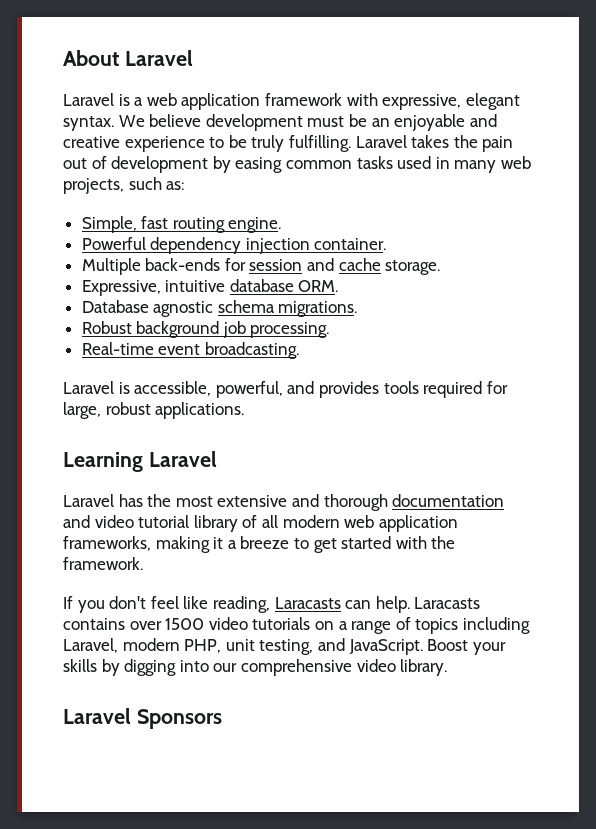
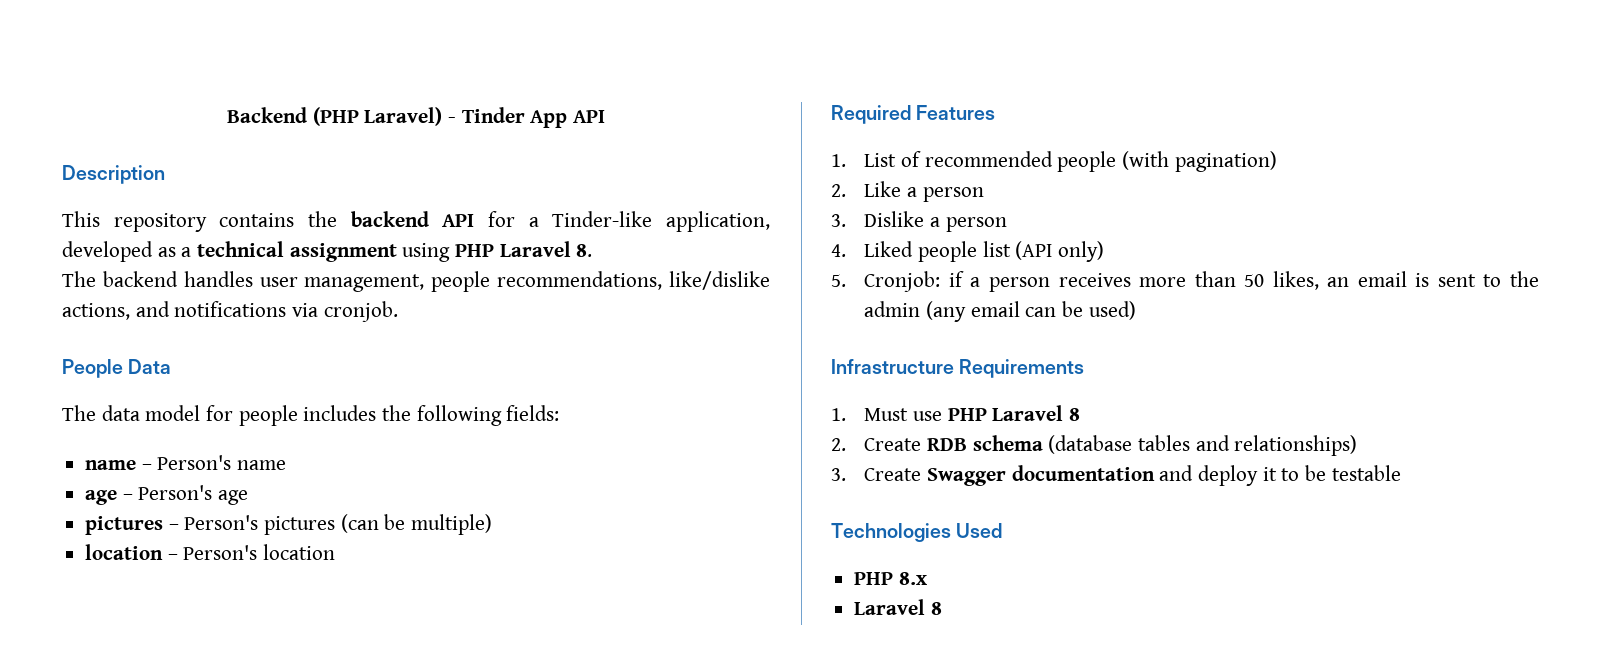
[63,50,193,66] [63,93,520,110] [63,114,497,131] [63,135,514,152] [63,156,531,173] [63,177,185,194] [81,216,282,233] [81,237,387,254] [81,258,441,275] [81,279,339,296] [81,300,358,317] [81,321,330,338] [81,342,299,359] [63,381,508,398] [63,402,245,419] [63,451,217,472] [63,494,505,511] [63,515,458,532] [63,536,456,553] [63,557,143,570] [63,596,481,613] [63,617,530,634] [63,638,506,655] [63,659,448,676] [63,708,222,729] About Laravel // Laravel is a web application framework with expressive, elegant syntax. We believe development must be an enjoyable and creative experience to be truly fulfilling. Laravel takes the pain out of development by easing common tasks used in many web projects, such as: // Simple, fast routing engine. // Powerful dependency injection container. // Multiple back-ends for session and cache storage. // Expressive, intuitive database ORM. // Database agnostic schema migrations. // Robust background job processing. // Real-time event broadcasting. // Laravel is accessible, powerful, and provides tools required for large, robust applications. // Learning Laravel // Laravel has the most extensive and thorough documentation and video tutorial library of all modern web application frameworks, making it a breeze to get started with the framework. // If you don't feel like reading, Laracasts can help. Laracasts contains over 1500 video tutorials on a range of topics including Laravel, modern PHP, unit testing, and JavaScript. Boost your skills by digging into our comprehensive video library. // Laravel Sponsors -> [226,107,606,128] [62,165,165,184] [62,211,771,232] [62,241,593,262] [62,271,770,292] [62,301,398,322] [62,359,172,378] [62,405,560,426] [85,455,287,470] [85,485,249,505] [85,514,493,535] [85,544,336,560] [831,105,996,124] [831,151,1277,172] [831,181,984,202] [831,211,1007,232] [831,241,1105,262] [831,271,1540,292] [864,301,1136,322] [831,359,1085,378] [831,405,1081,421] [831,435,1358,456] [831,465,1401,486] [831,523,1003,542] [854,572,927,585] [854,599,942,615] Backend (PHP Laravel) - Tinder App API // Description // This repository contains the backend API for a Tinder-like application, developed as a technical assignment using PHP Laravel 8. // The backend handles user management, people recommendations, like/dislike actions, and notifications via cronjob. // People Data // The data model for people includes the following fields: // name – Person's name // age – Person's age // pictures – Person's pictures (can be multiple) // location – Person's location // Required Features // 1. List of recommended people (with pagination) // 2. Like a person // 3. Dislike a person // 4. Liked people list (API only) // 5. Cronjob: if a person receives more than 50 likes, an email is sent to the admin (any email can be used) // Infrastructure Requirements // 1. Must use PHP Laravel 8 // 2. Create RDB schema (database tables and relationships) // 3. Create Swagger documentation and deploy it to be testable // Technologies Used // PHP 8.x // Laravel 8

